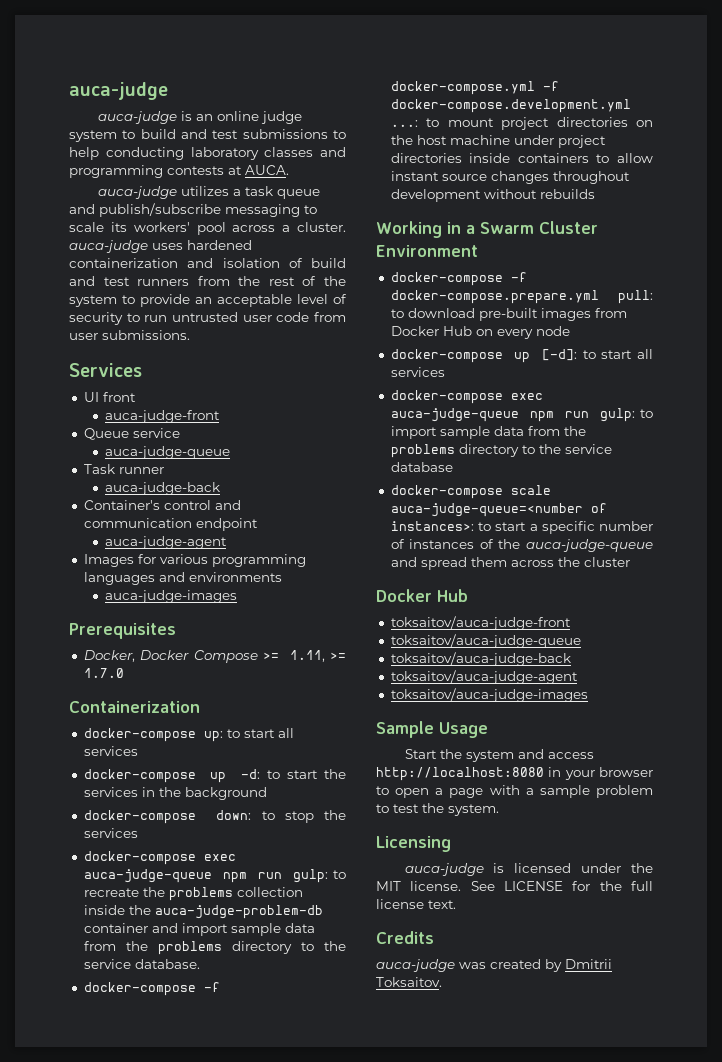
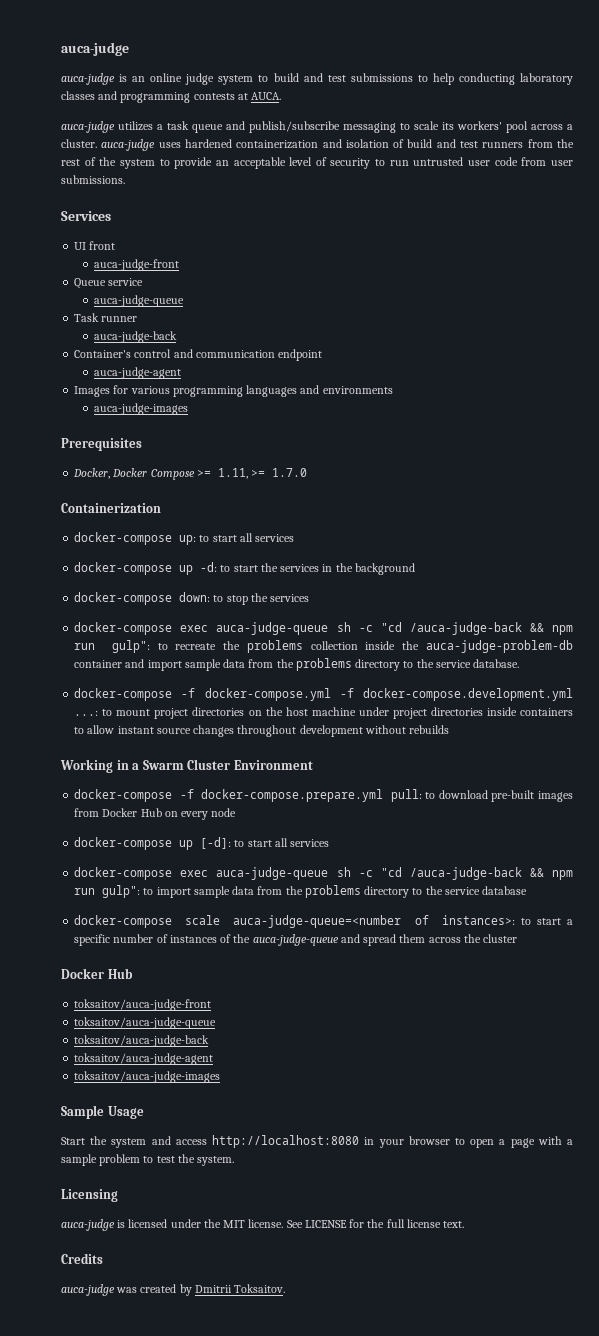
[222,869,328,883] npm run gulp: -> [336,622,574,635] [74,640,150,653] sh -c "cd /auca-judge-back && npm run gulp":
[529,408,635,422] npm run gulp: -> [336,867,574,880] [74,885,141,898] sh -c "cd /auca-judge-back && npm run gulp":

